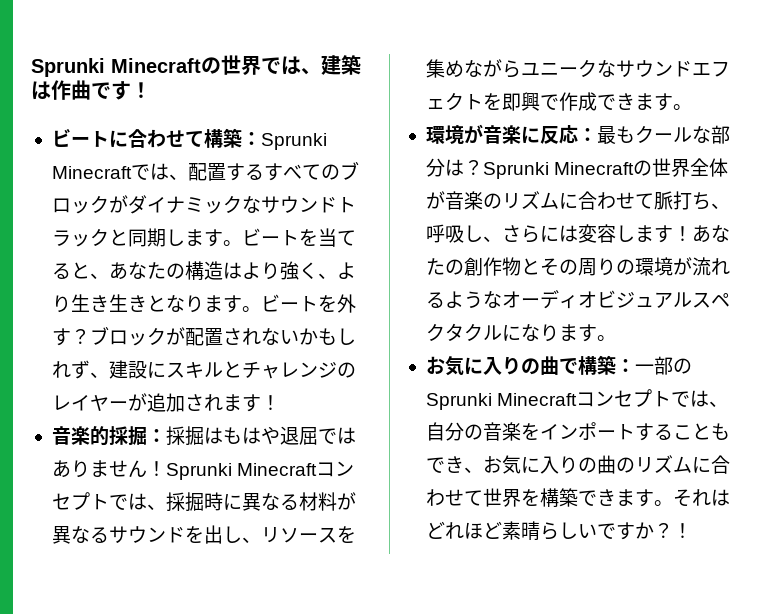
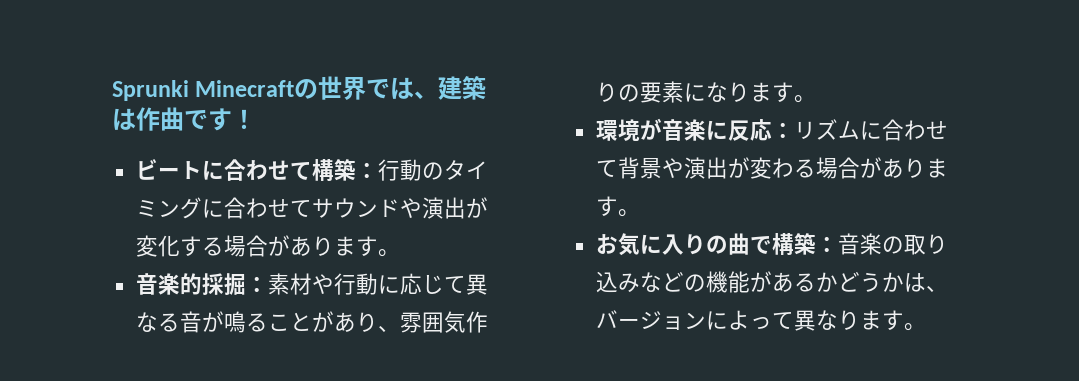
[260,133,327,150] [51,161,359,181] [51,195,356,214] [51,228,356,247] [51,261,356,280] [51,294,356,313] [51,326,356,346] [51,360,356,379] [51,393,280,412] [51,426,356,446] [51,460,355,480] [51,492,356,512] [51,525,356,544] [425,59,730,78] [425,92,635,111] Sprunki Minecraftでは、配置するすべてのブロックがダイナミックなサウンドトラックと同期します。ビートを当てると、あなたの構造はより強く、より生き生きとなります。ビートを外す？ブロックが配置されないかもしれず、建設にスキルとチャレンジのレイヤーが追加されます！ // 音楽的採掘：採掘はもはや退屈ではありません！Sprunki Minecraftコンセプトでは、採掘時に異なる材料が異なるサウンドを出し、リソースを集めながらユニークなサウンドエフェクトを即興で作成でき -> [377,159,488,181] [135,197,488,219] [135,235,400,257] [135,273,488,295] [135,311,488,333] [595,81,750,103] 行動のタイミングに合わせてサウンドや演出が変化する場合があります。 // 音楽的採掘：素材や行動に応じて異なる音が鳴ることがあり、雰囲気作りの要素になり
[596,125,730,144] [425,158,729,179] [425,191,730,210] [425,224,730,243] [425,257,730,276] [425,290,730,309] [425,323,540,341] 最もクールな部分は？Sprunki Minecraftの世界全体が音楽のリズムに合わせて脈打ち、呼吸し、さらには変容します！あなたの創作物とその周りの環境が流れるようなオーディオビジュアルスペクタクルにな -> [793,119,948,141] [595,157,904,179] リズムに合わせて背景や演出が変わる場合があ
[634,356,692,375] [425,389,729,410] [425,422,730,441] [425,455,730,474] [425,488,730,507] [425,521,692,540] 一部のSprunki Minecraftコンセプトでは、自分の音楽をインポートすることもでき、お気に入りの曲のリズムに合わせて世界を構築できます。それはどれほど素晴らしいですか？！ -> [837,233,948,255] [595,271,948,293] [595,310,926,331] 音楽の取り込みなどの機能があるかどうかは、バージョンによって異なります。

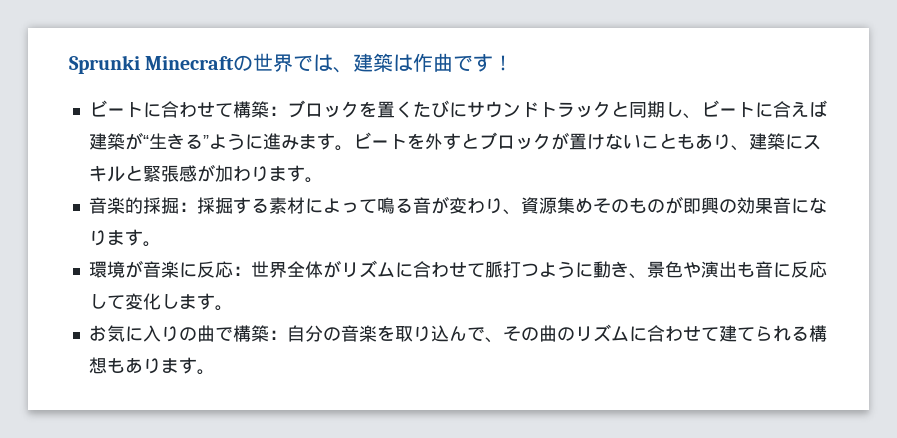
[377,159,488,181] [135,197,488,219] [135,235,312,257] 行動のタイミングに合わせてサウンドや演出が変化する場合があ -> [286,100,827,119] [88,132,821,151] [88,164,251,182] ブロックを置くたびにサウンドトラックと同期し、ビートに合えば建築が“生きる”ように進みます。ビートを外すとブロックが置けないこともあり、建築にスキルと緊張感が加わ
[267,273,488,295] [135,311,488,333] [595,81,684,103] 素材や行動に応じて異なる音が鳴ることがあり、雰囲気作りの要素 -> [196,196,791,215] 採掘する素材によって鳴る音が変わり、資源集めそのものが即興の効果音
[793,119,948,141] [595,157,926,179] リズムに合わせて背景や演出が変わる場合があり -> [250,260,827,279] [88,293,179,310] 世界全体がリズムに合わせて脈打つように動き、景色や演出も音に反応して変化し
[837,233,948,255] [595,271,948,293] [595,310,838,331] 音楽の取り込みなどの機能があるかどうかは、バージョンによって異な -> [286,324,827,343] [88,357,143,374] 自分の音楽を取り込んで、その曲のリズムに合わせて建てられる構想もあ

